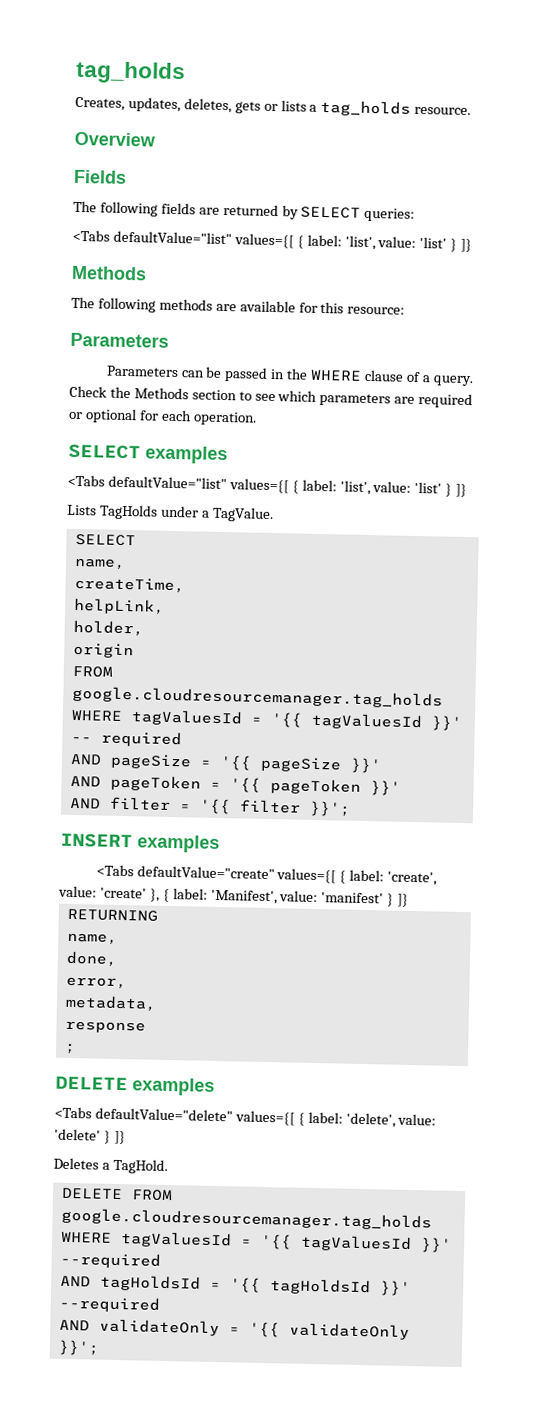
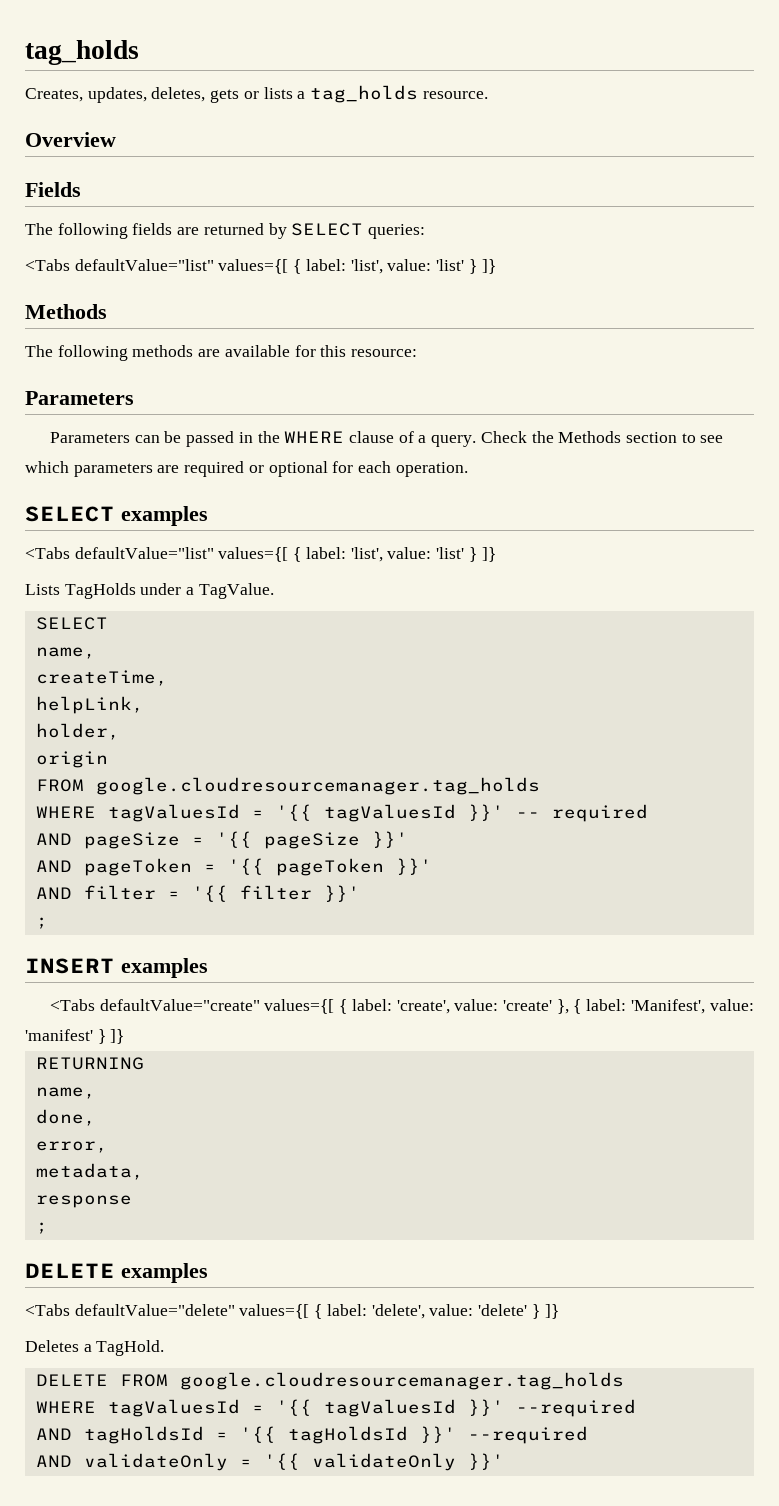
[308,800,351,817] }}'; -> [323,885,360,902] [35,917,48,929] }}' // ;
[57,1339,100,1356] }}'; -> [467,1453,504,1470] }}'

